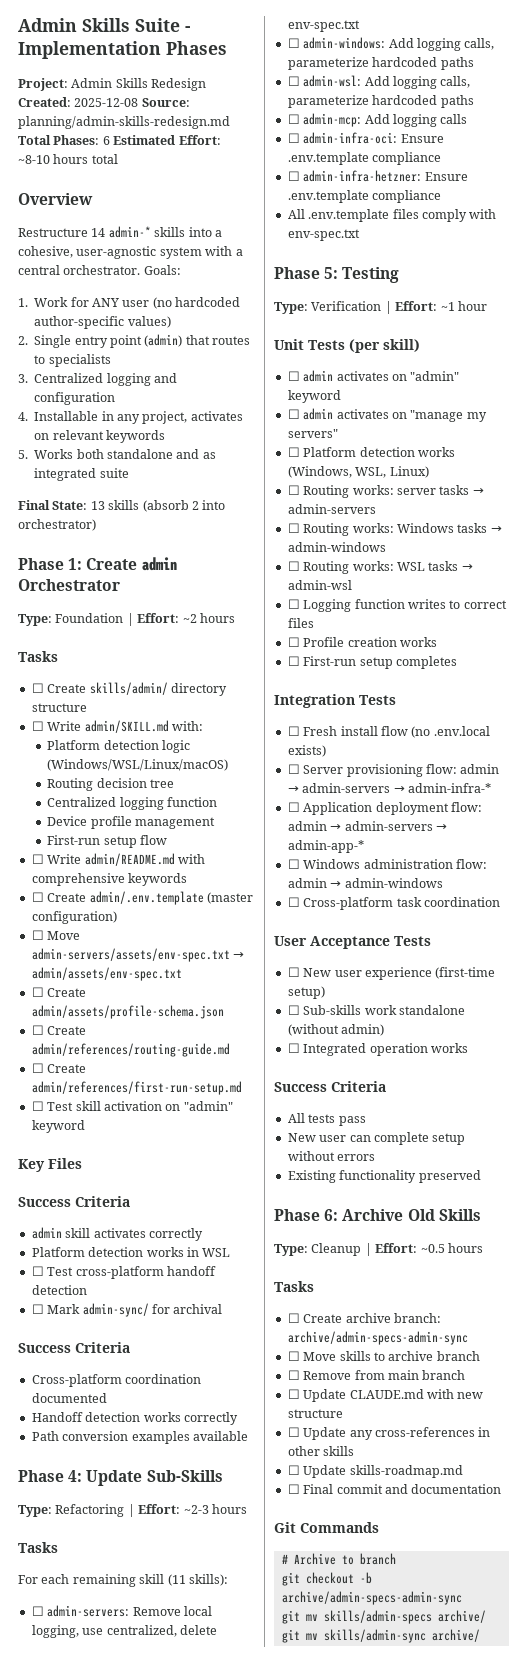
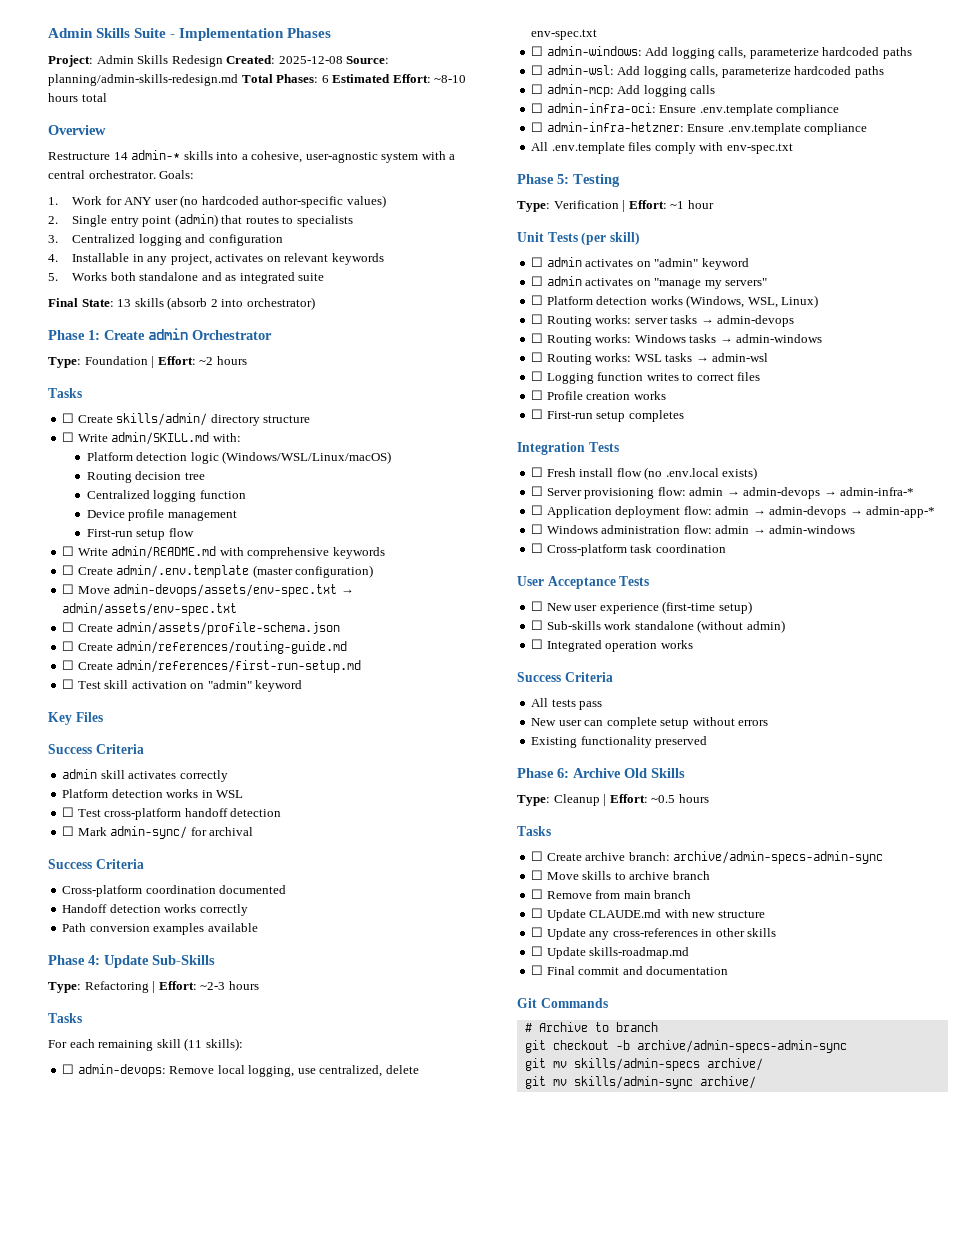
[31,948,230,962] admin-servers/assets/env-spec.txt -> [113,584,338,597] admin-devops/assets/env-spec.txt
[47,1605,130,1617] admin-servers: -> [77,1064,166,1077] admin-devops:
[287,504,376,514] admin-servers -> [717,315,795,327] admin-devops
[302,783,391,793] admin-servers -> [743,487,821,499] admin-devops
[344,821,433,831] admin-servers -> [769,506,847,518] admin-devops

